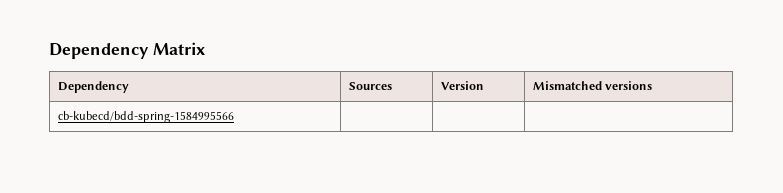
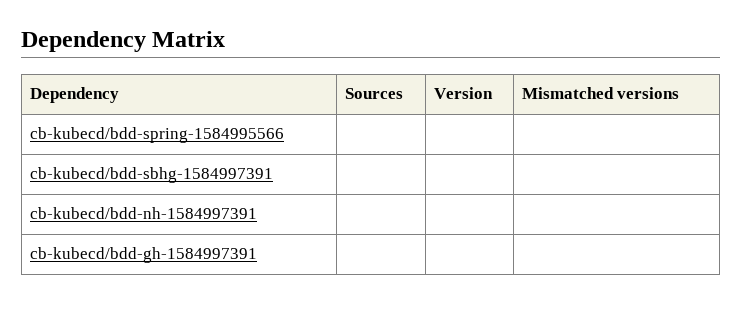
(234, 117) none -> [29,167,273,183] [29,207,257,219] [29,247,257,263] // cb-kubecd/bdd-sbhg-1584997391 | | | // cb-kubecd/bdd-nh-1584997391 | | | // cb-kubecd/bdd-gh-1584997391 | | |

